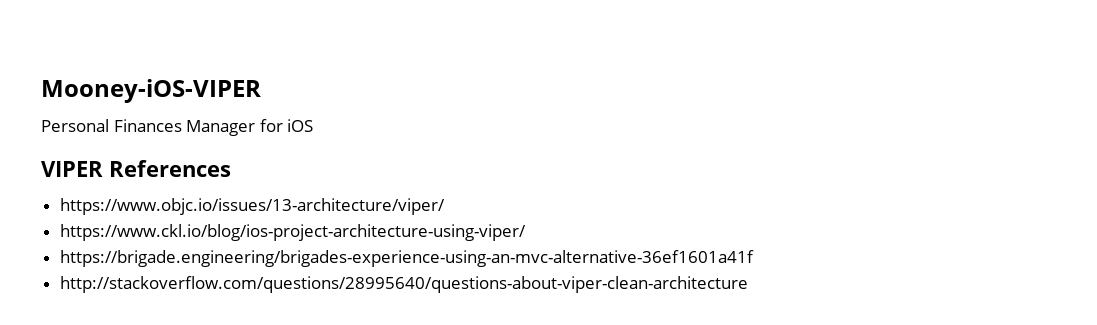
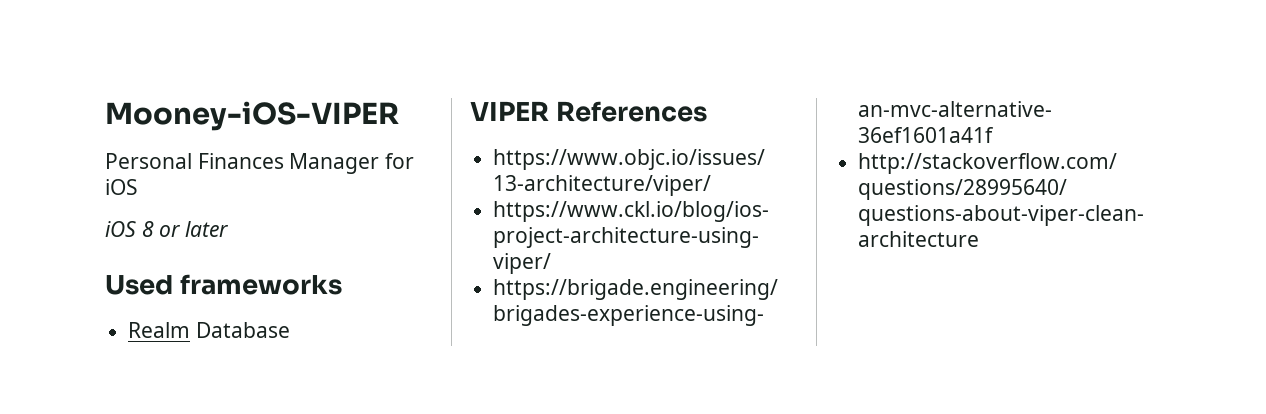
(314, 125) none -> [105,221,230,237] [105,274,343,295] [128,322,290,338] // iOS 8 or later // Used frameworks // Realm Database

